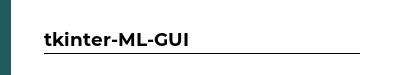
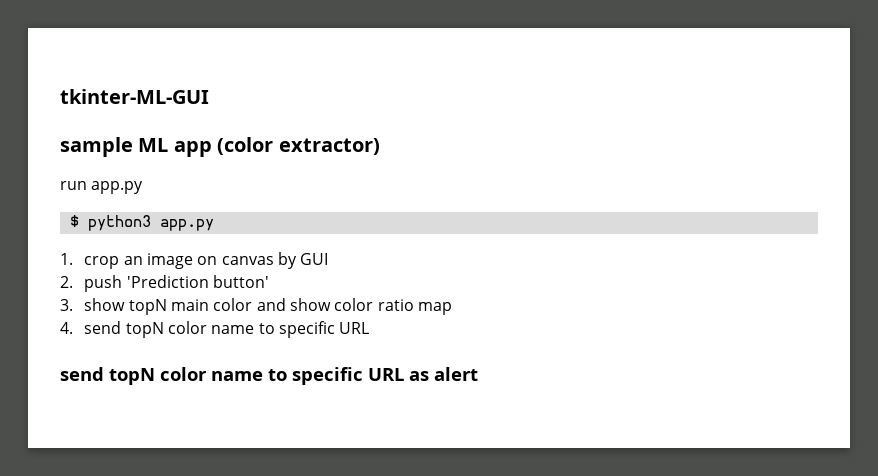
(189, 38) none -> [60,137,380,157] [60,181,144,194] [69,215,214,231] [60,252,329,269] [60,275,270,292] [60,298,452,315] [60,321,370,338] [60,367,478,385] // sample ML app (color extractor) // run app.py // $ python3 app.py // 1. crop an image on canvas by GUI // 2. push 'Prediction button' // 3. show topN main color and show color ratio map // 4. send topN color name to specific URL // send topN color name to specific URL as alert

